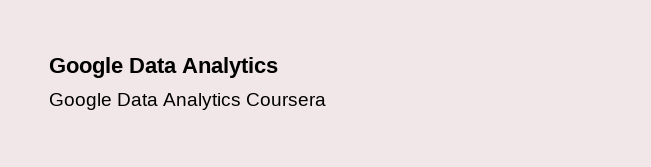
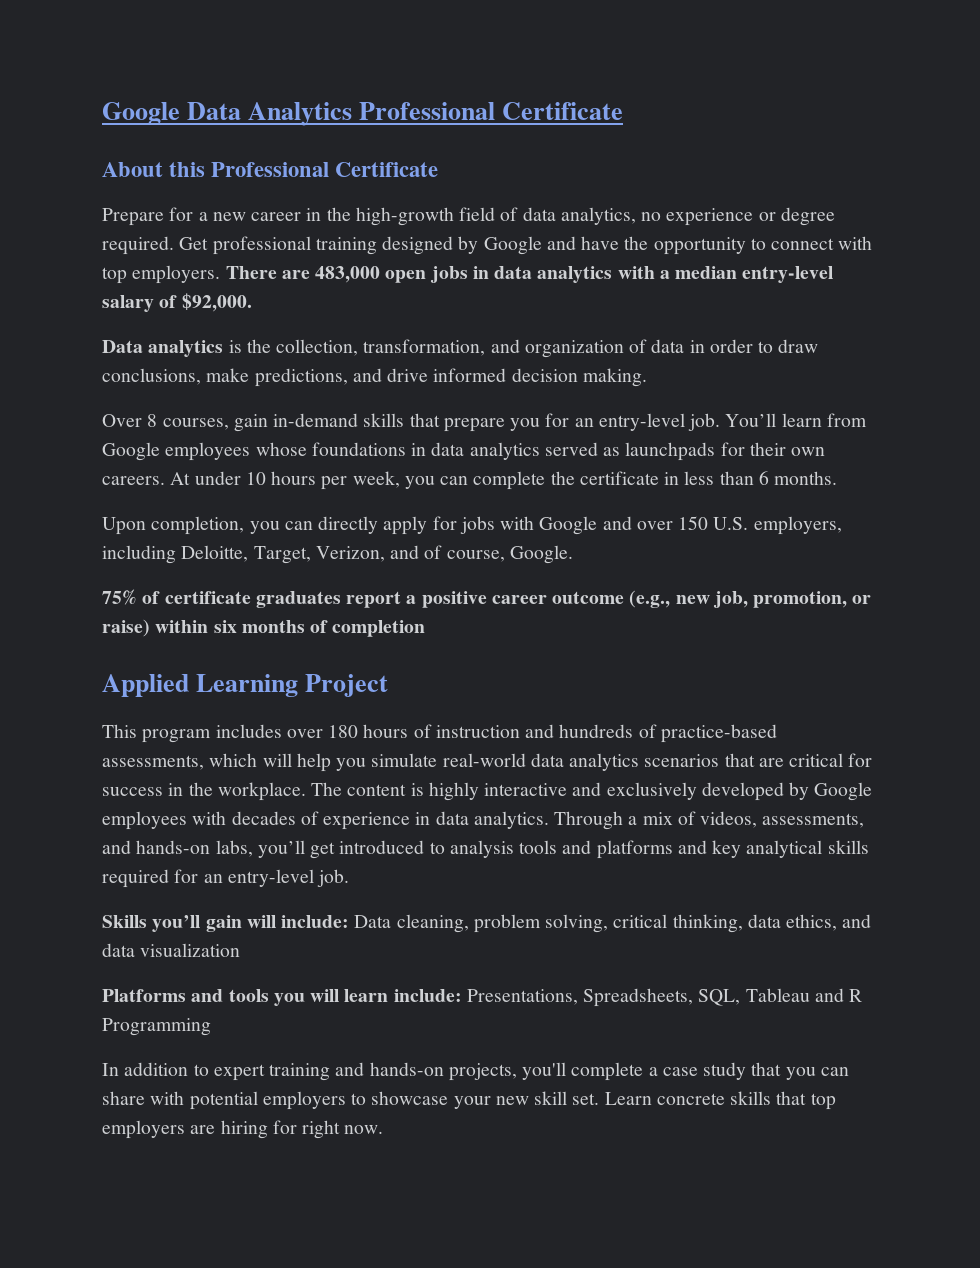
[49,57,278,78] [49,93,327,110] Google Data Analytics // Google Data Analytics Coursera -> [102,102,624,126] [102,162,439,177] [102,207,835,226] [102,236,873,255] [102,265,834,284] [102,293,252,312] [102,339,819,358] [102,368,647,387] [102,413,867,432] [102,442,826,461] [102,471,838,490] [102,516,842,535] [102,545,573,564] [102,589,872,608] [102,619,426,637] [102,674,389,697] [102,724,777,743] [102,753,873,772] [102,782,873,801] [102,811,865,830] [102,840,869,859] [102,869,350,888] [102,914,872,933] [102,943,241,957] [102,988,863,1007] [102,1018,211,1036] [102,1062,849,1081] [102,1091,836,1110] [102,1120,384,1139] Google Data Analytics Professional Certificate // About this Professional Certificate // Prepare for a new career in the high-growth field of data analytics, no experience or degree required. Get professional training designed by Google and have the opportunity to connect with top employers. There are 483,000 open jobs in data analytics with a median entry-level salary of $92,000. // Data analytics is the collection, transformation, and organization of data in order to draw conclusions, make predictions, and drive informed decision making. // Over 8 courses, gain in-demand skills that prepare you for an entry-level job. You’ll learn from Google employees whose foundations in data analytics served as launchpads for their own careers. At under 10 hours per week, you can complete the certificate in less than 6 months. // Upon completion, you can directly apply for jobs with Google and over 150 U.S. employers, including Deloitte, Target, Verizon, and of course, Google. // 75% of certificate graduates report a positive career outcome (e.g., new job, promotion, or raise) within six months of completion // Applied Learning Project // This program includes over 180 hours of instruction and hundreds of practice-based assessments, which will help you simulate real-world data analytics scenarios that are critical for success in the workplace. The content is highly interactive and exclusively developed by Google employees with decades of experience in data analytics. Through a mix of videos, assessments, and hands-on labs, you’ll get introduced to analysis tools and platforms and key analytical skills required for an entry-level job. // Skills you’ll gain will include: Data cleaning, problem solving, critical thinking, data ethics, and data visualization // Platforms and tools you will learn include: Presentations, Spreadsheets, SQL, Tableau and R Programming // In addition to expert training and hands-on projects, you'll complete a case study that you can share with potential employers to showcase your new skill set. Learn concrete skills that top employers are hiring for right now.

